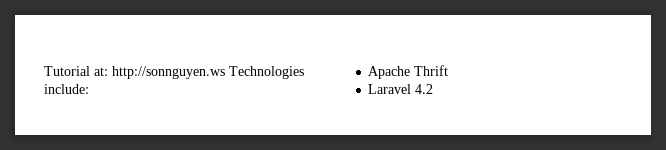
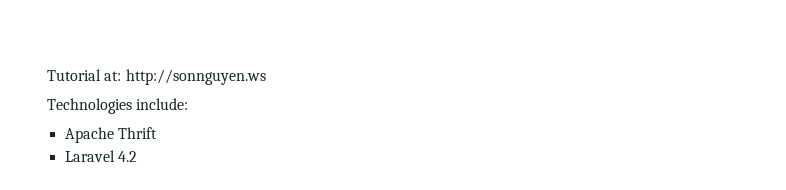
(225, 72) none -> (266, 77) //

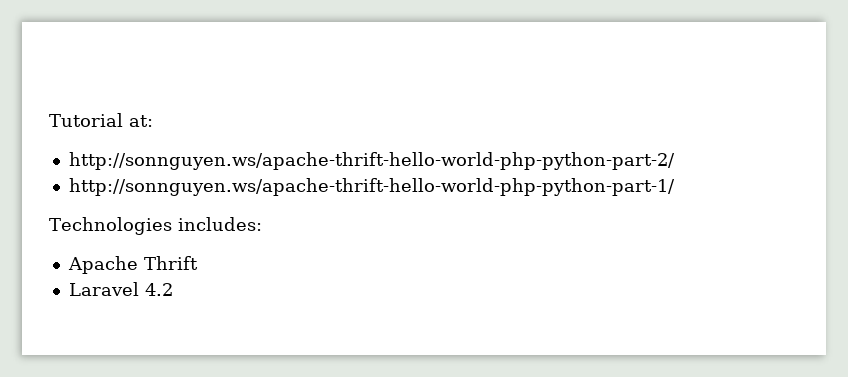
[125,69,266,85] http://sonnguyen.ws -> [68,152,675,170] [68,178,675,196] // http://sonnguyen.ws/apache-thrift-hello-world-php-python-part-2/ // http://sonnguyen.ws/apache-thrift-hello-world-php-python-part-1/
[136,98,189,110] include: -> [177,217,262,231] includes:

